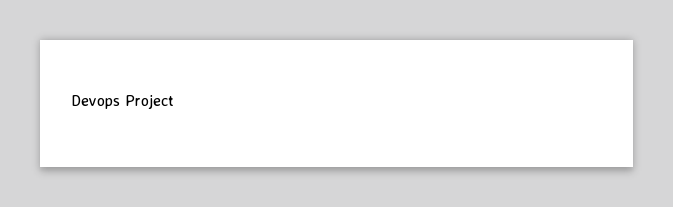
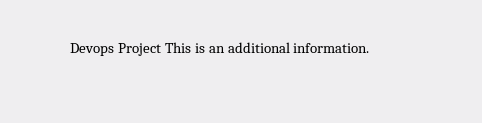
(174, 101) none -> [164,42,370,53] This is an additional information.

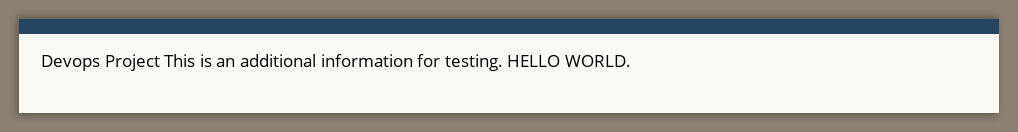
[293,43,370,53] information. -> [320,54,631,71] information for testing. HELLO WORLD.

